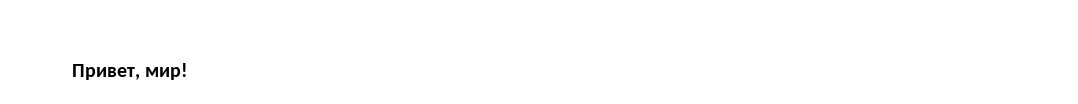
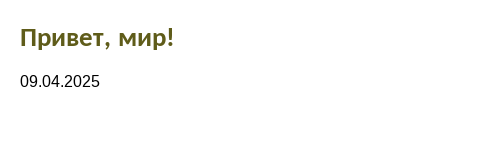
(189, 71) none -> [20,75,100,87] // 09.04.2025

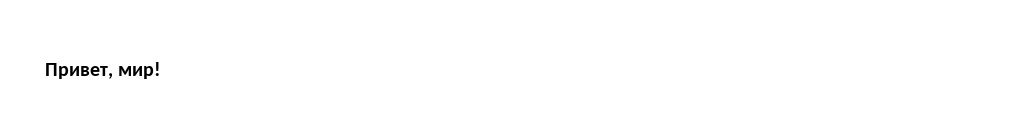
[20,75,100,87] // 09.04.2025 -> (162, 70) none

